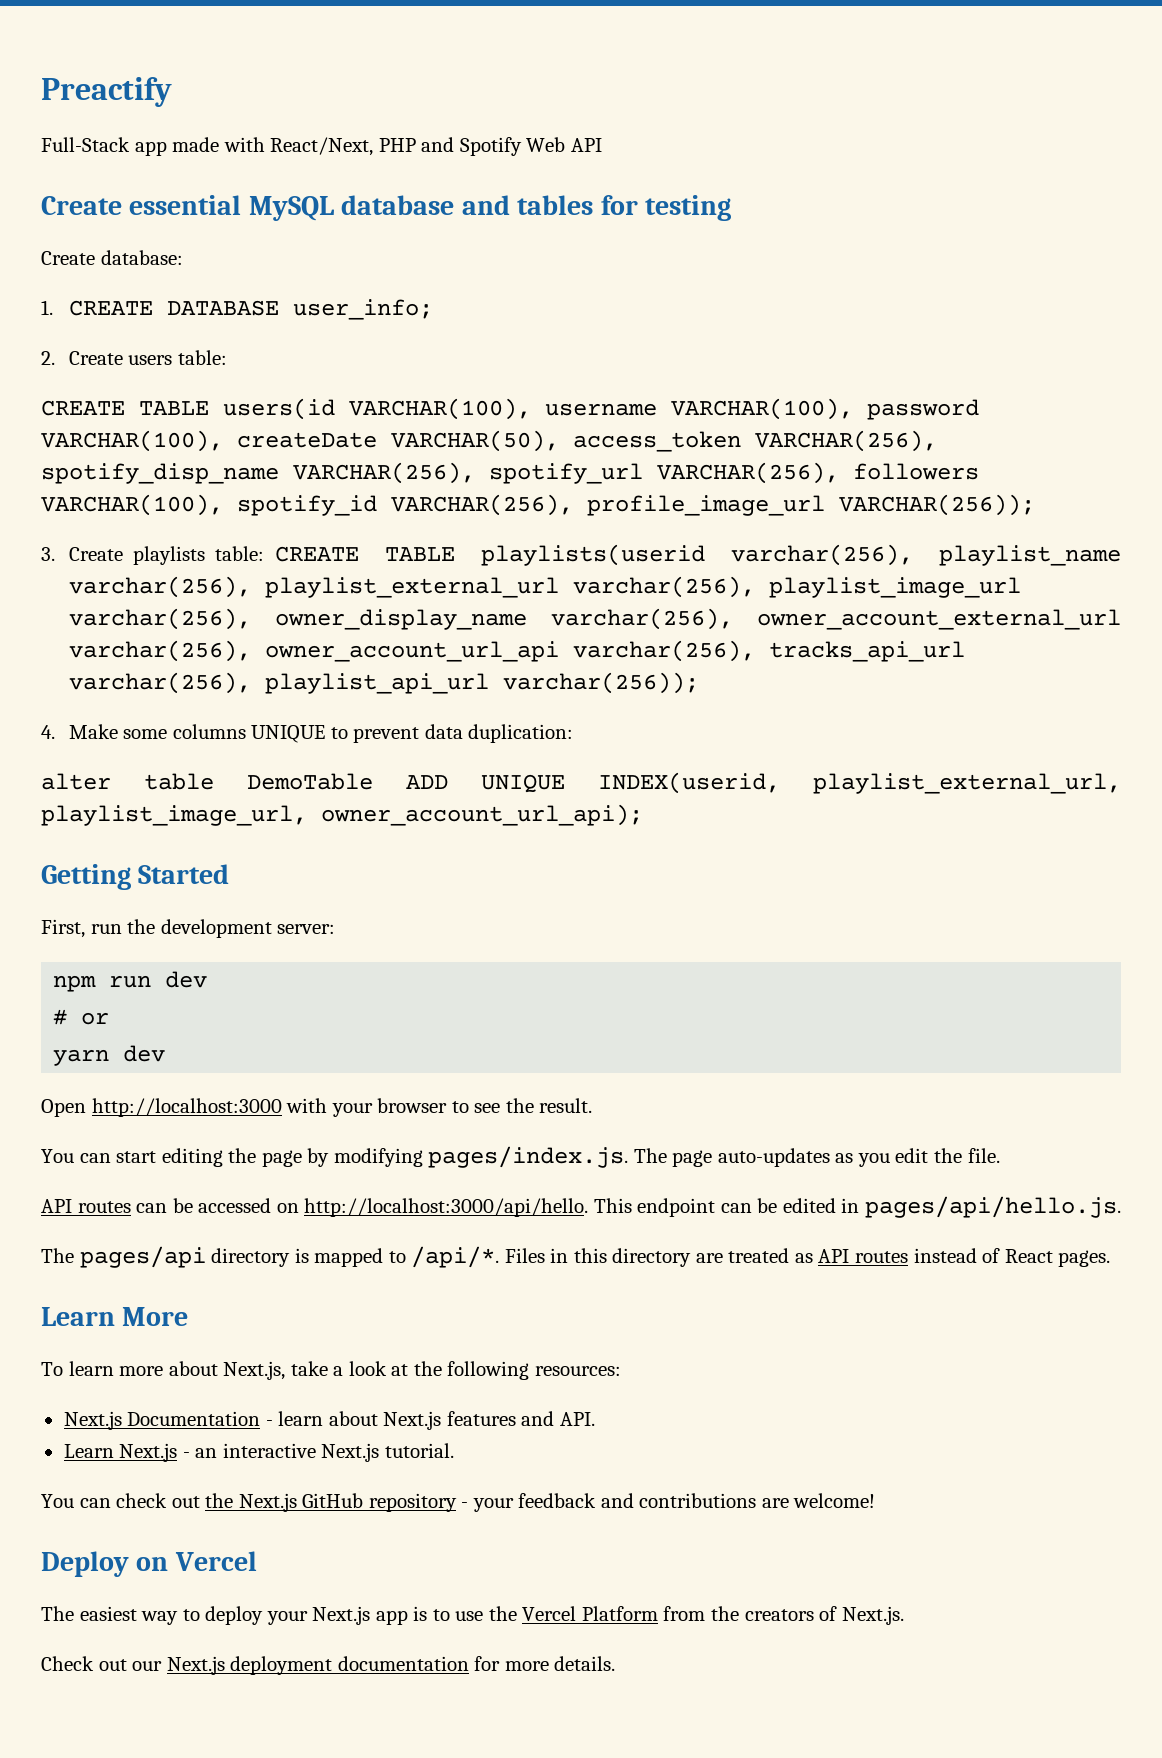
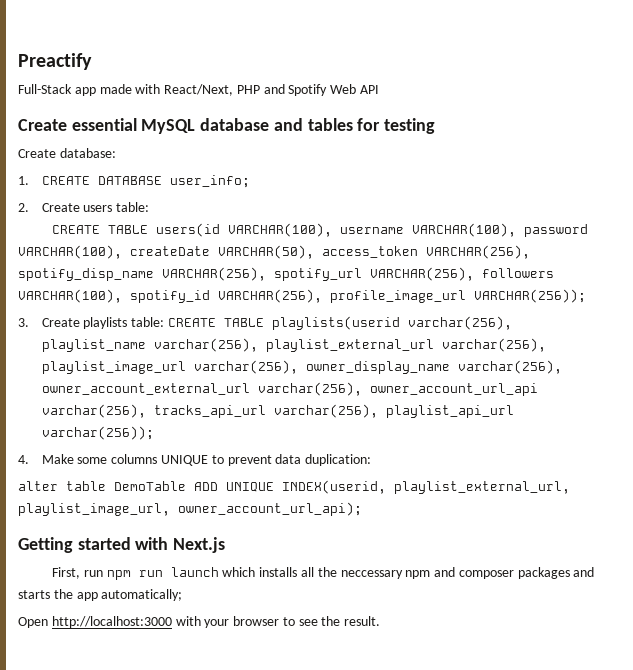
[138,864,230,884] Started -> [77,537,226,553] started with Next.js
[127,919,336,938] [53,971,208,992] [53,1009,110,1025] [53,1045,166,1066] the development server: // npm run dev // # or // yarn dev -> [106,567,595,580] [18,589,183,601] npm run launch which installs all the neccessary npm and composer packages and starts the app automatically;
[41,1146,1000,1168] [41,1196,1121,1218] [41,1246,1111,1268] [41,1307,189,1326] [41,1361,621,1380] [63,1411,595,1430] [63,1443,454,1462] [41,1493,876,1512] [41,1551,257,1577] [41,1606,904,1625] [41,1656,616,1675] // You can start editing the page by modifying pages/index.js. The page auto-updates as you edit the file. // API routes can be accessed on http://localhost:3000/api/hello. This endpoint can be edited in pages/api/hello.js. // The pages/api directory is mapped to /api/*. Files in this directory are treated as API routes instead of React pages. // Learn More // To learn more about Next.js, take a look at the following resources: // Next.js Documentation - learn about Next.js features and API. // Learn Next.js - an interactive Next.js tutorial. // You can check out the Next.js GitHub repository - your feedback and contributions are welcome! // Deploy on Vercel // The easiest way to deploy your Next.js app is to use the Vercel Platform from the creators of Next.js. // Check out our Next.js deployment documentation for more details. -> (381, 621) none

